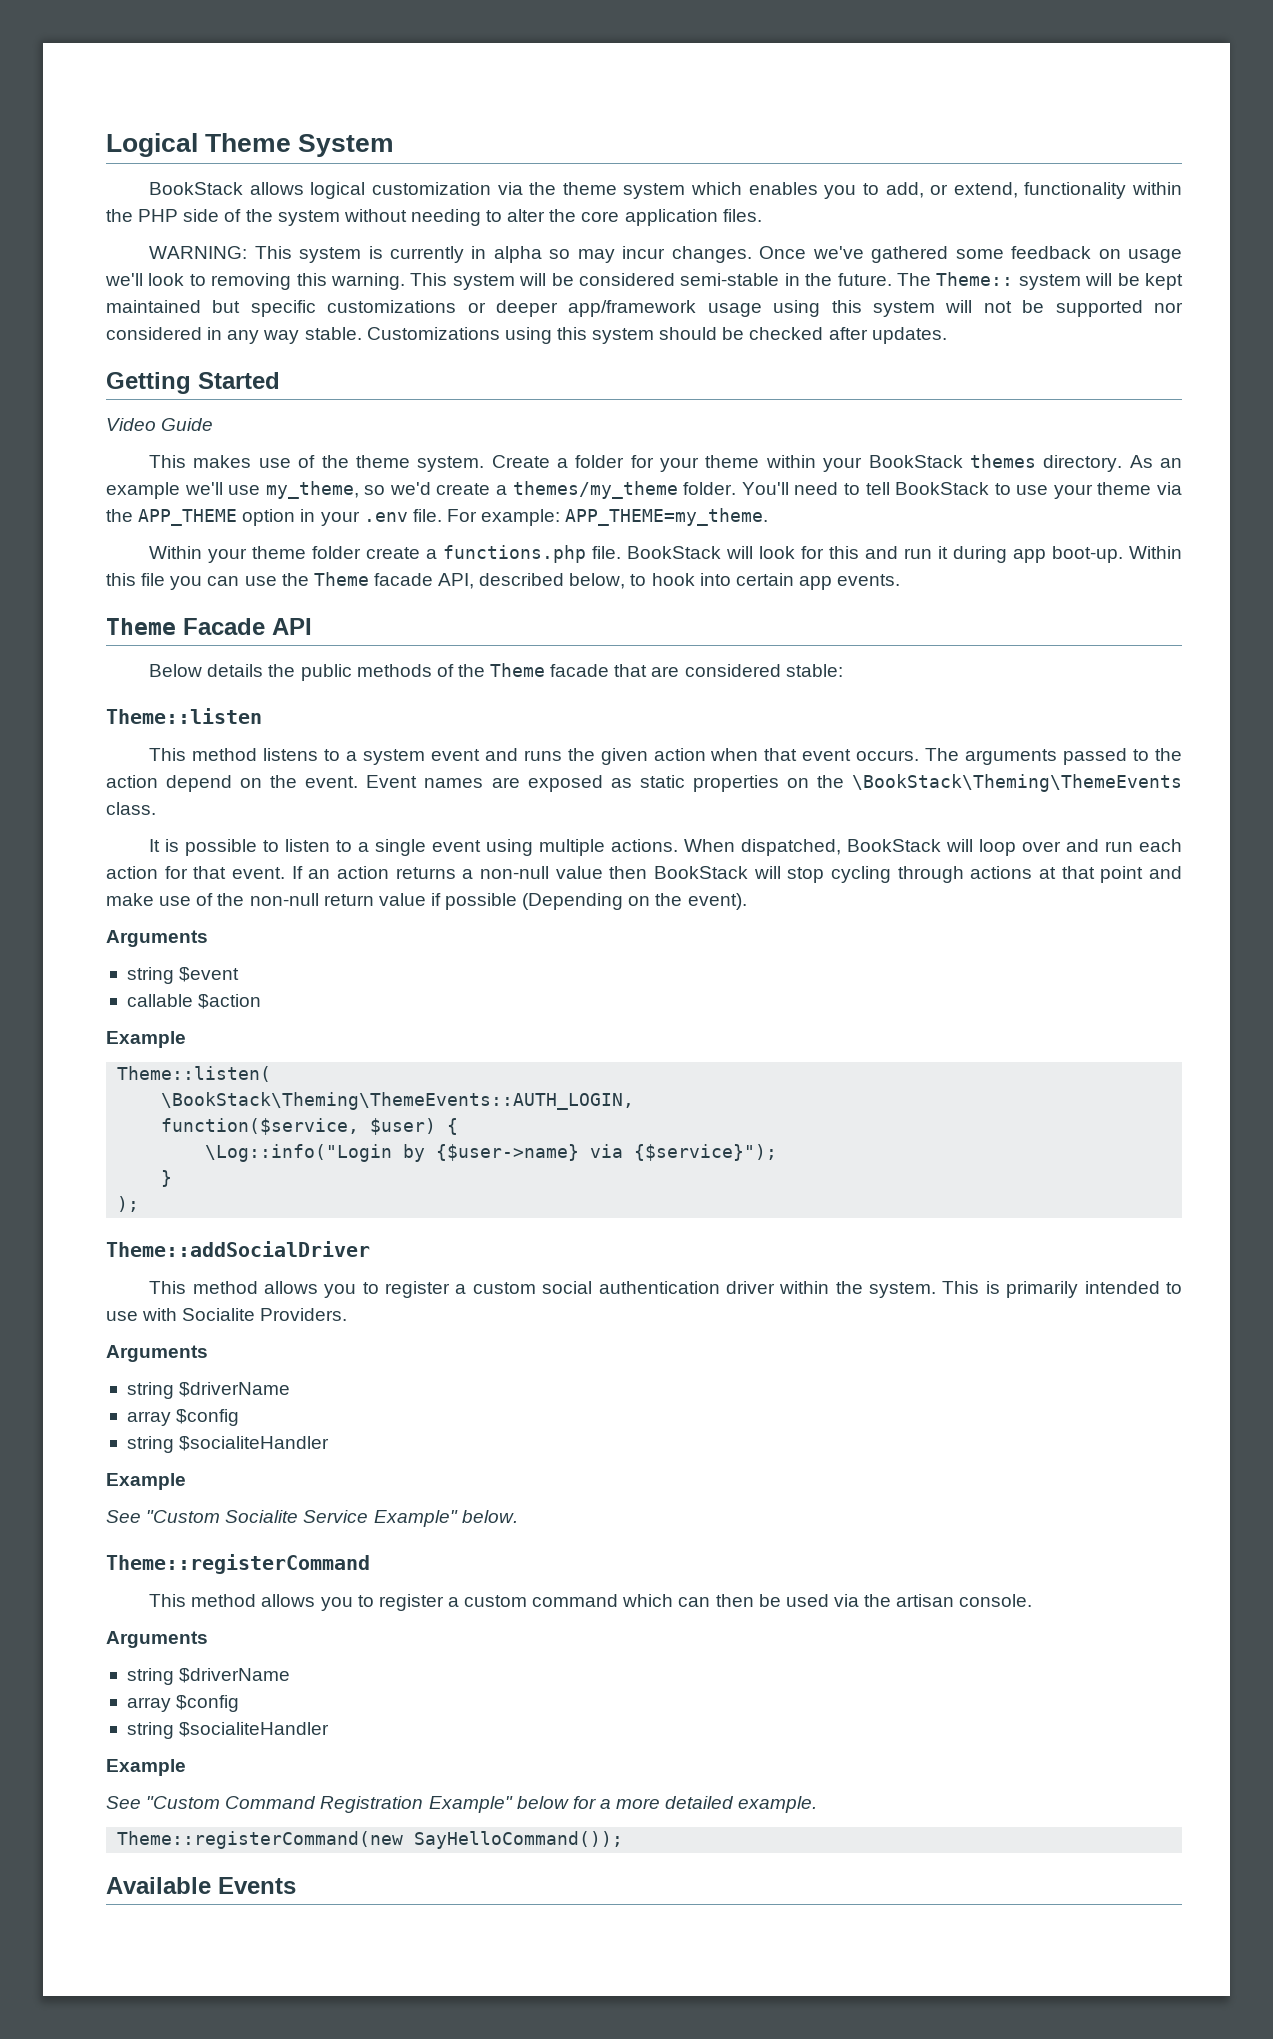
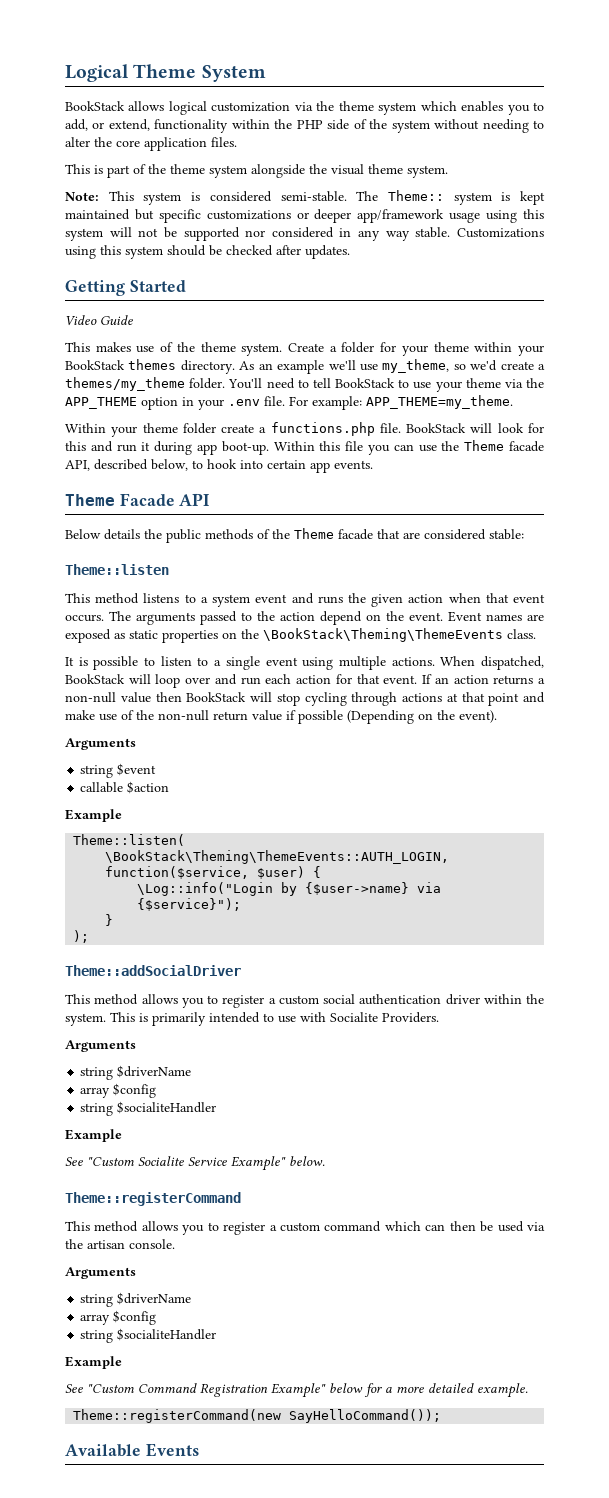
[149,246,1183,263] [105,273,892,290] WARNING: This system is currently in alpha so may incur changes. Once we've gathered some feedback on usage we'll look to removing this warning. This system will be considered semi-stable in the future. -> [65,164,448,178] [65,191,347,205] This is part of the theme system alongside the visual theme system. // Note: This system is considered semi-stable.
[1085,273,1140,286] will be -> [501,192,511,201] is

